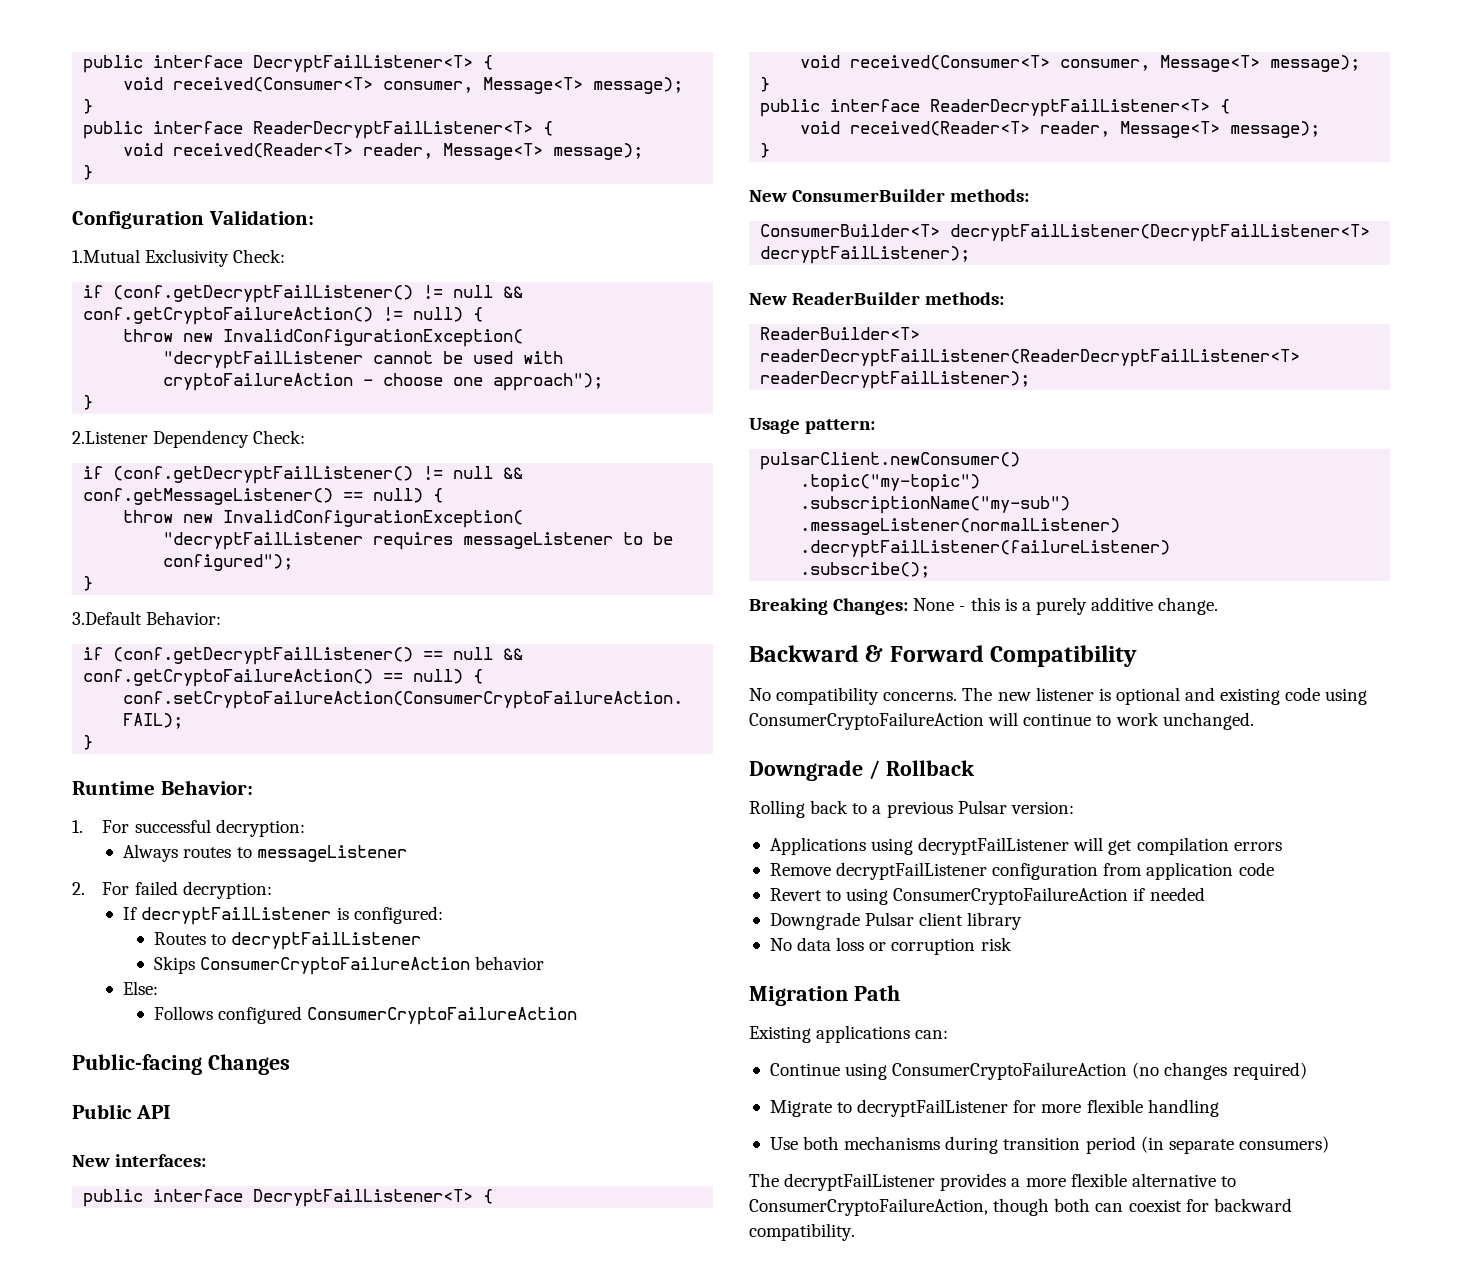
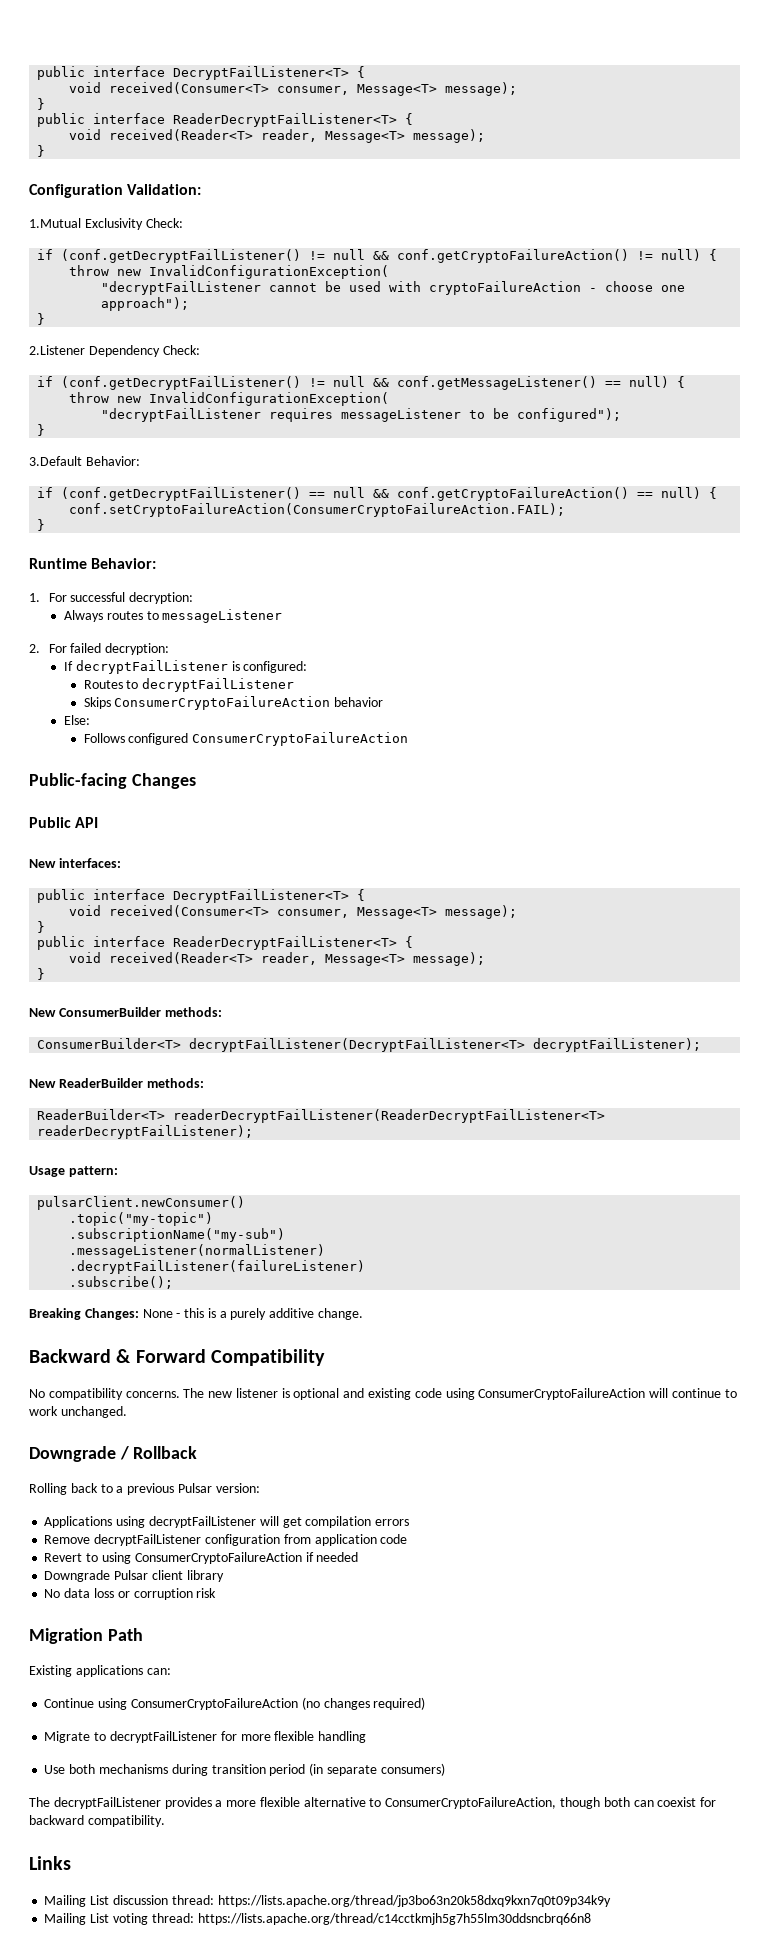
(855, 1232) none -> [29,1856,71,1870] [44,1895,611,1907] [44,1913,591,1925] // Links // Mailing List discussion thread: https://lists.apache.org/thread/jp3bo63n20k58dxq9kxn7q0t09p34k9y // Mailing List voting thread: https://lists.apache.org/thread/c14cctkmjh5g7h55lm30ddsncbrq66n8

